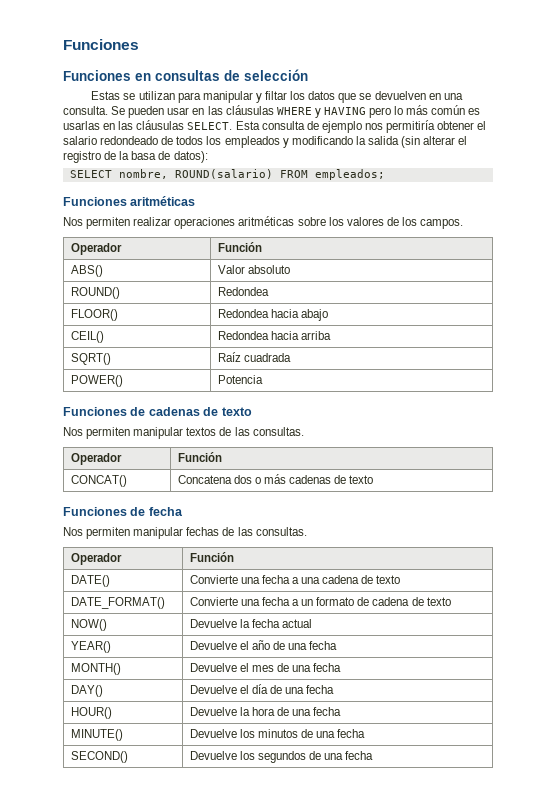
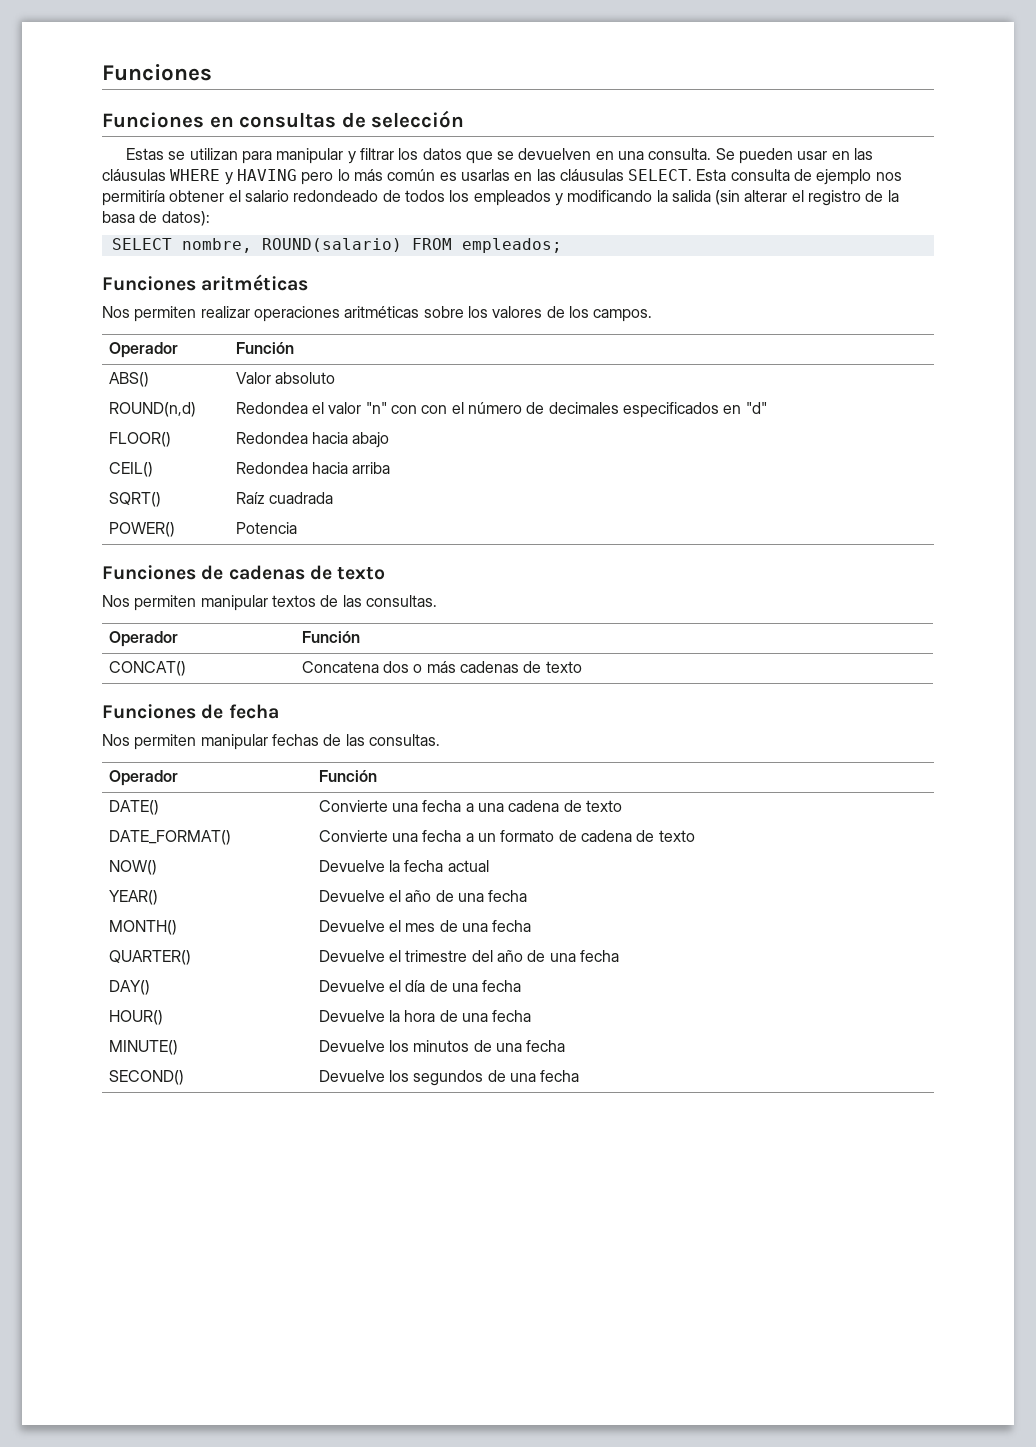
[265,91,288,100] filtar -> [359,148,394,160] filtrar
[70,287,120,299] [217,287,269,296] ROUND() | Redondea -> [108,402,196,417] [235,402,767,418] ROUND(n,d) | Redondea el valor "n" con con el número de decimales especificados en "d"
(342, 667) none -> [108,950,191,965] [318,950,619,962] // QUARTER() | Devuelve el trimestre del año de una fecha

